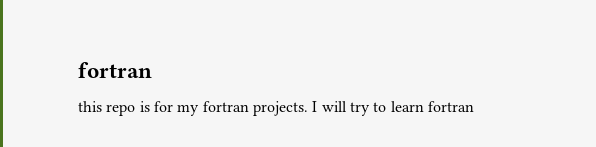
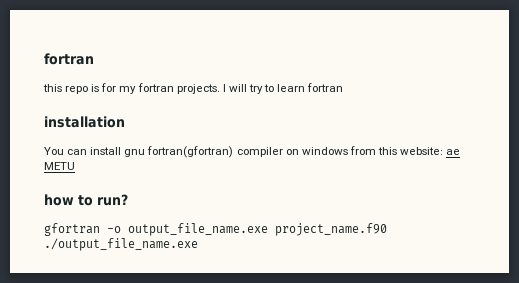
(474, 106) none -> [44,116,125,128] [44,146,461,158] [44,162,75,170] [44,194,128,206] [44,223,387,236] [44,238,198,251] // installation // You can install gnu fortran(gfortran) compiler on windows from this website: ae METU // how to run? // gfortran -o output_file_name.exe project_name.f90 ./output_file_name.exe

